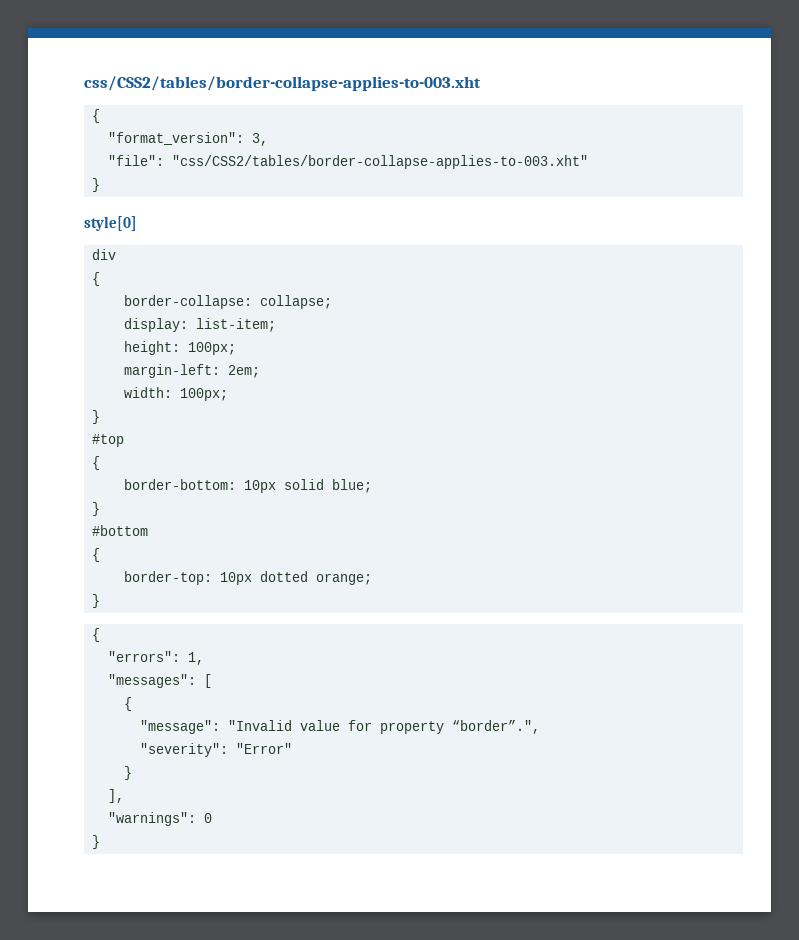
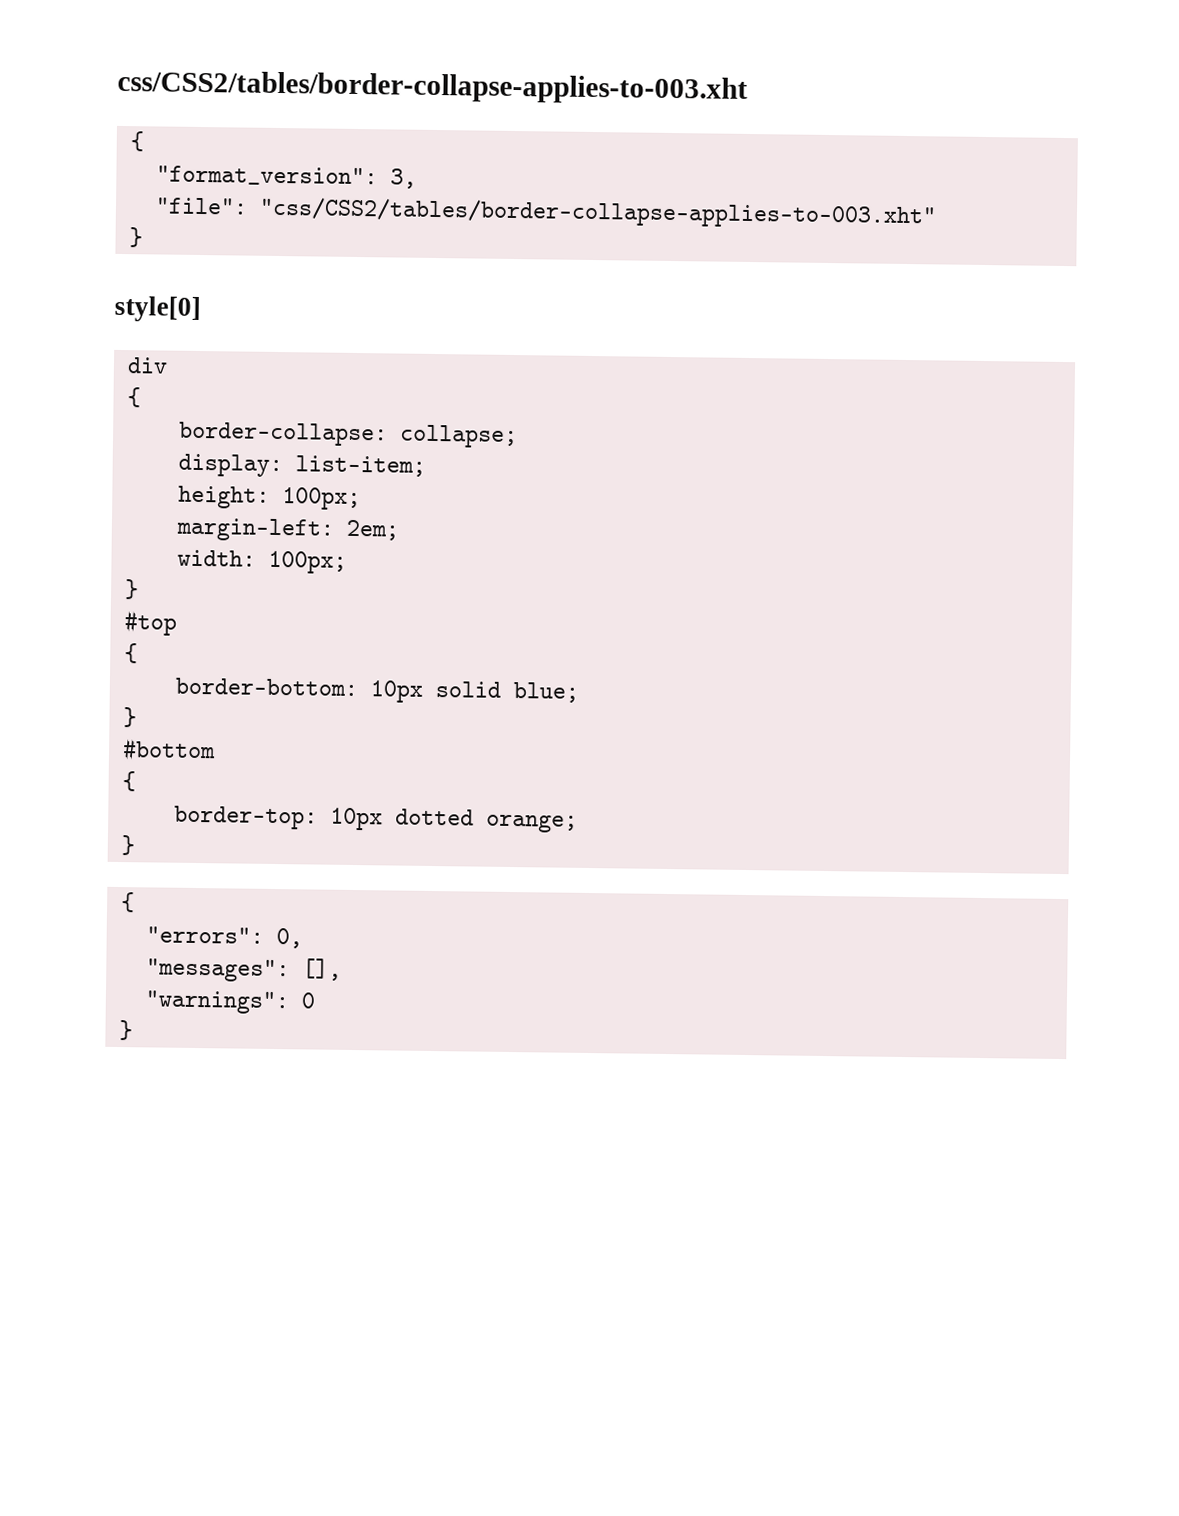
[187,652,204,665] 1, -> [275,928,303,949] 0,
[203,674,212,688] [123,697,132,711] [139,720,540,734] [139,743,292,757] [123,766,132,780] [107,789,124,803] [ // { // "message": "Invalid value for property “border”.", // "severity": "Error" // } // ], -> [301,958,342,981] [],

